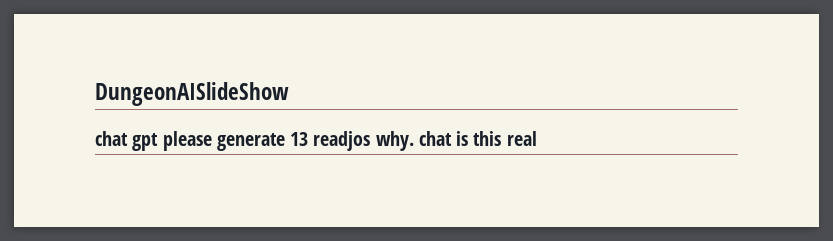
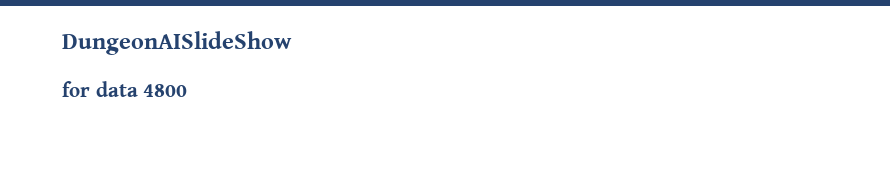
[95,131,537,151] chat gpt please generate 13 readjos why. chat is this real -> [62,81,188,97] for data 4800

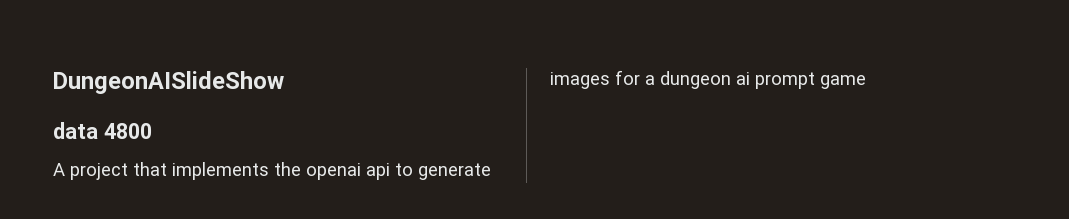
[62,81,90,97] for -> (284, 82) none
(188, 90) none -> [53,162,491,180] [550,70,866,89] // A project that implements the openai api to generate images for a dungeon ai prompt game

